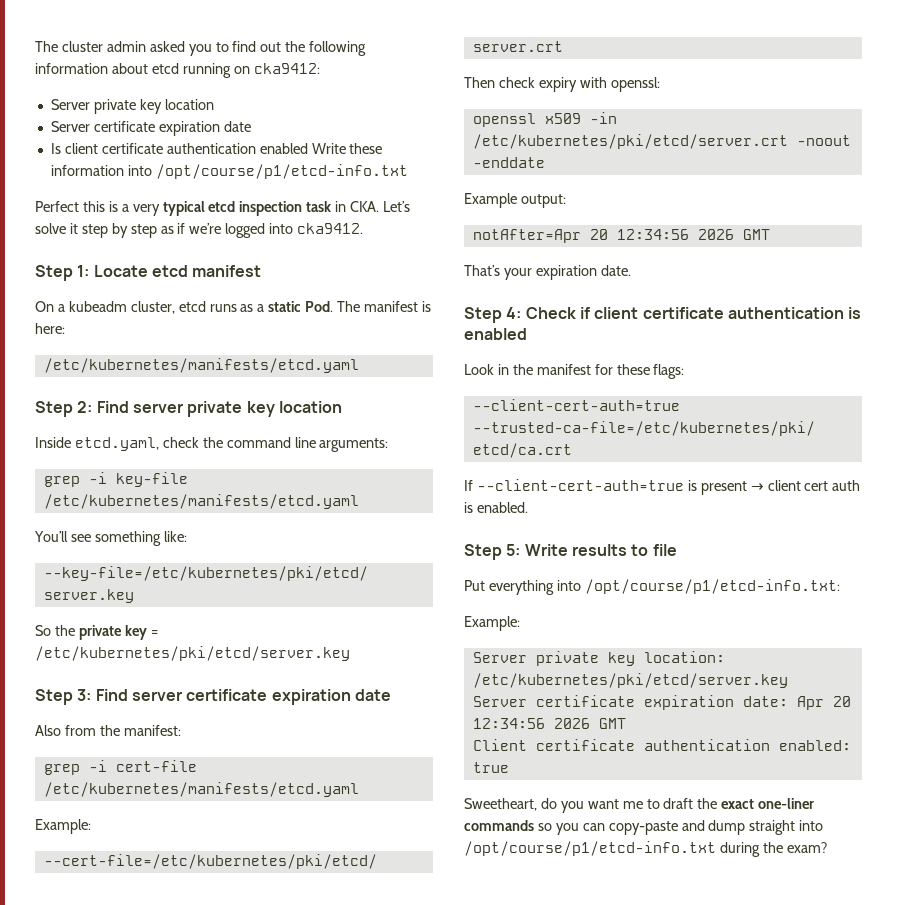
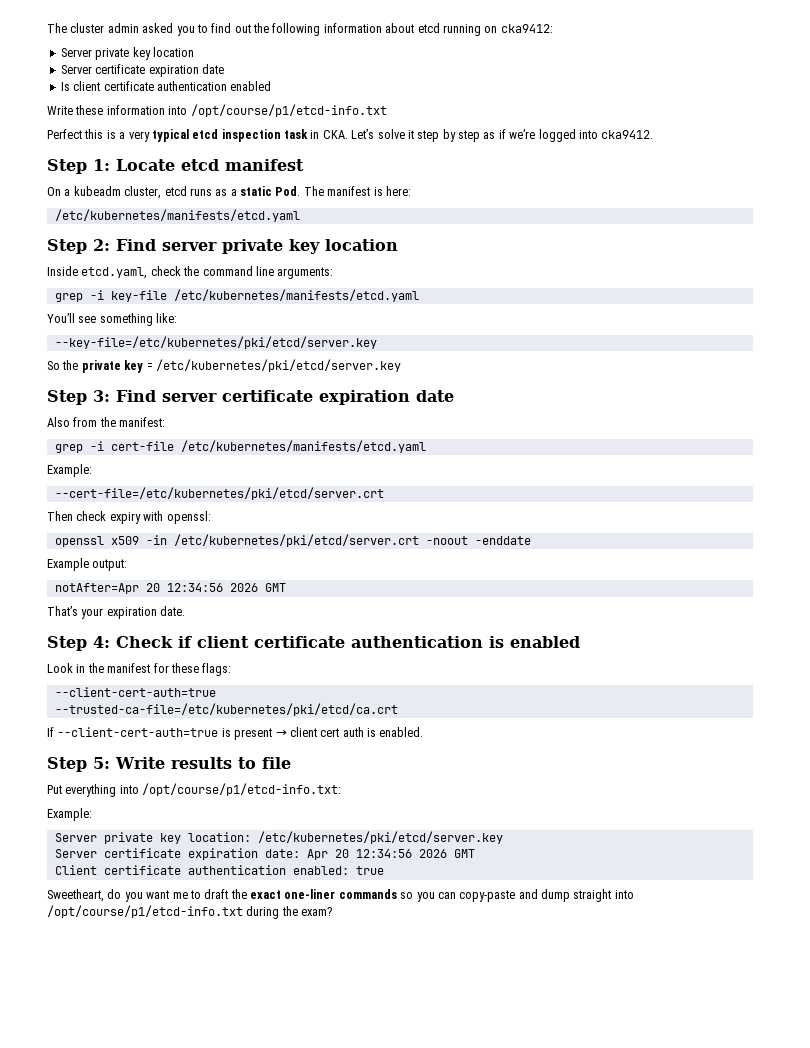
(308, 148) none -> (272, 86) //

